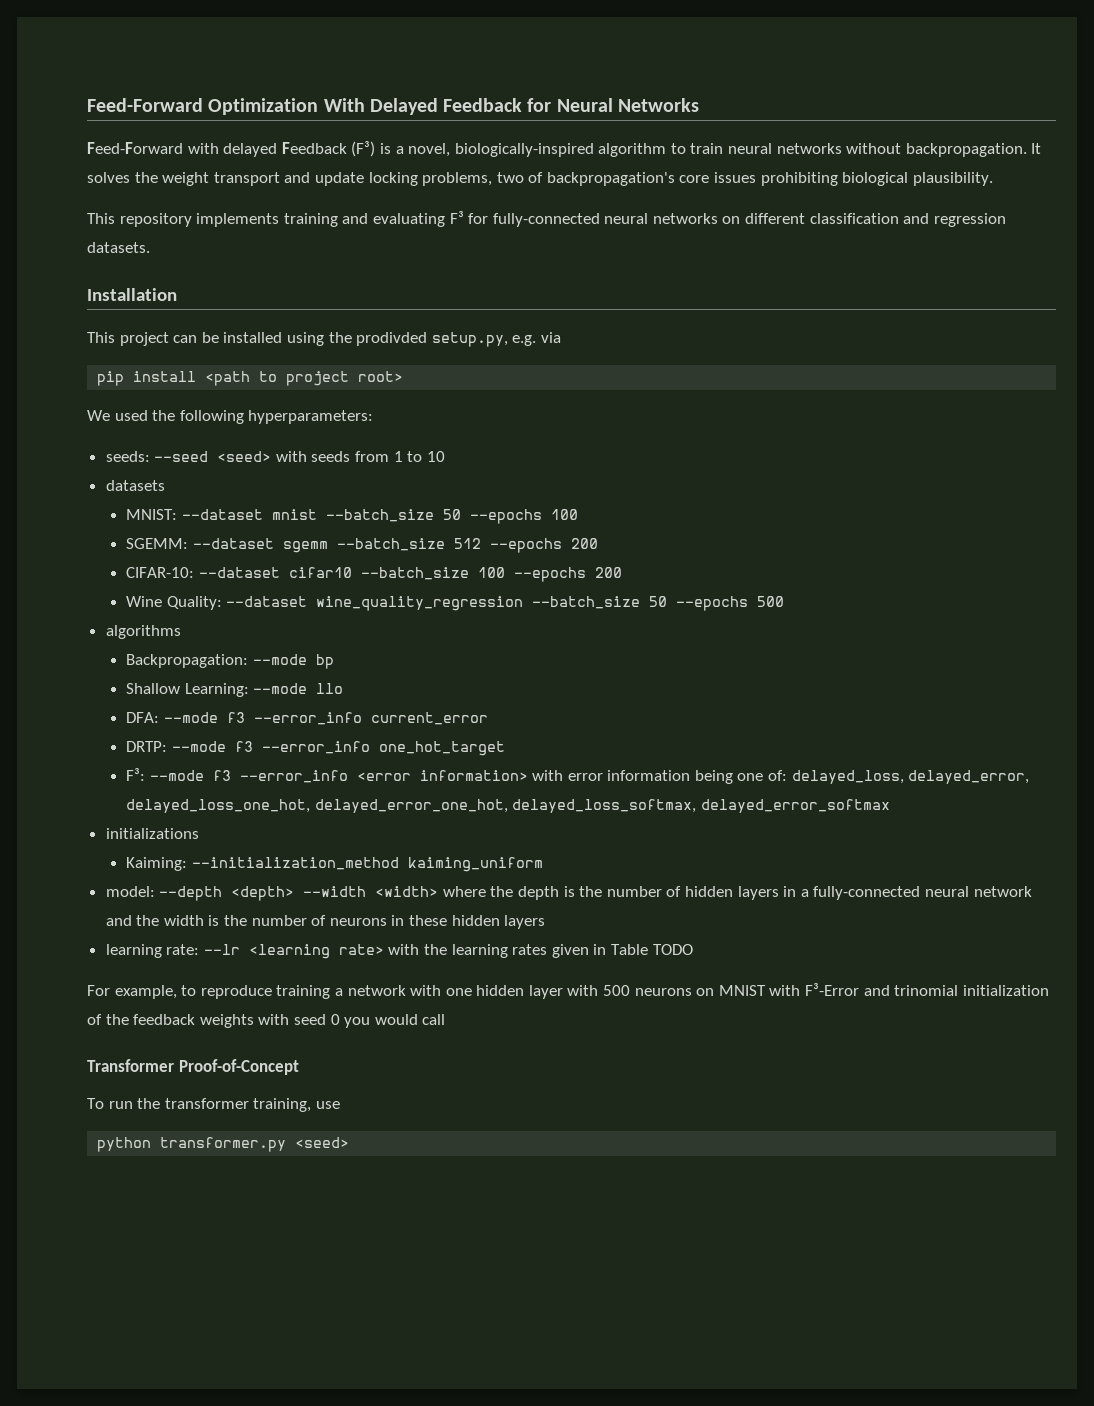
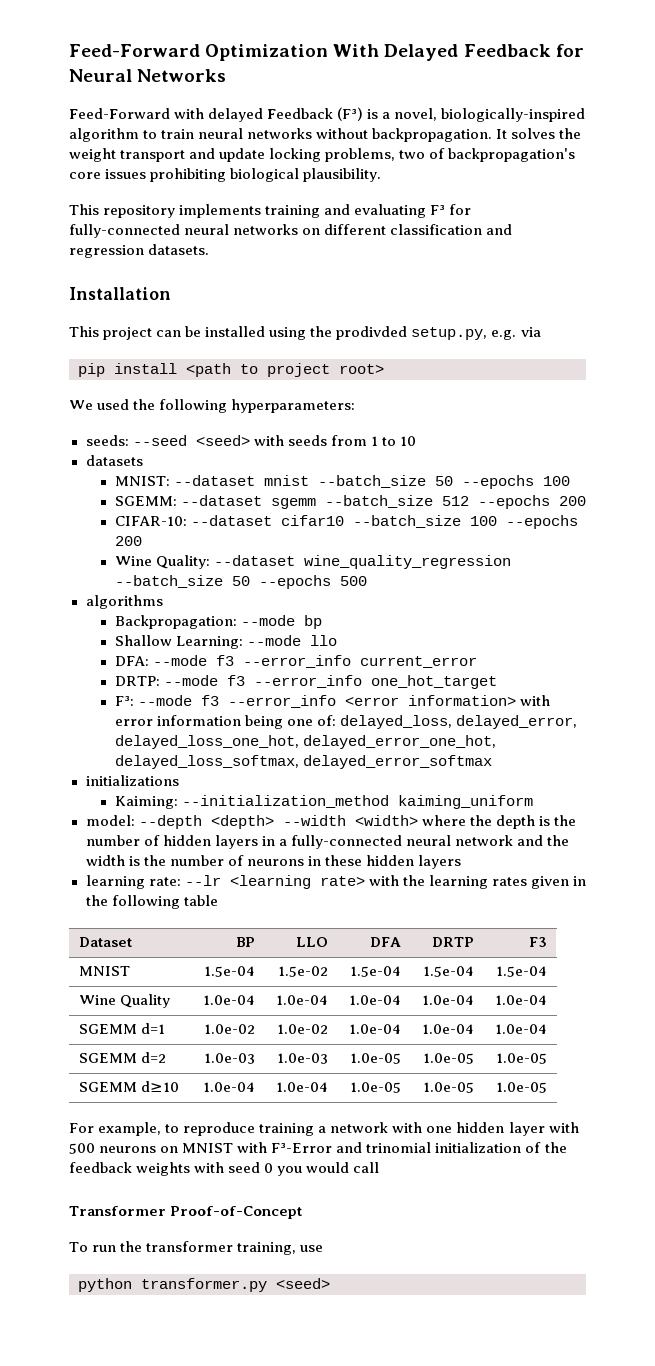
[611,944,693,955] Table TODO -> [85,895,218,909] [79,937,133,947] [235,937,255,947] [295,937,328,947] [369,937,401,947] [431,937,474,947] [528,937,547,947] [79,966,131,976] [203,966,255,977] [277,966,328,977] [349,966,401,977] [422,966,474,977] [495,966,547,977] [79,994,171,1008] [202,995,255,1005] [275,995,328,1005] [348,995,401,1005] [421,995,474,1005] [494,995,547,1005] [79,1023,166,1034] [203,1024,255,1034] [276,1024,328,1034] [348,1024,401,1034] [421,1024,474,1034] [494,1024,547,1034] [79,1052,167,1063] [203,1053,255,1064] [276,1053,328,1064] [349,1053,401,1064] [422,1053,474,1064] [495,1053,547,1064] [79,1081,180,1092] [202,1082,255,1092] [275,1082,328,1092] [349,1082,401,1093] [422,1082,474,1093] [495,1082,547,1093] the following table // Dataset | BP | LLO | DFA | DRTP | F3 // MNIST | 1.5e-04 | 1.5e-02 | 1.5e-04 | 1.5e-04 | 1.5e-04 // Wine Quality | 1.0e-04 | 1.0e-04 | 1.0e-04 | 1.0e-04 | 1.0e-04 // SGEMM d=1 | 1.0e-02 | 1.0e-02 | 1.0e-04 | 1.0e-04 | 1.0e-04 // SGEMM d=2 | 1.0e-03 | 1.0e-03 | 1.0e-05 | 1.0e-05 | 1.0e-05 // SGEMM d≥10 | 1.0e-04 | 1.0e-04 | 1.0e-05 | 1.0e-05 | 1.0e-05

